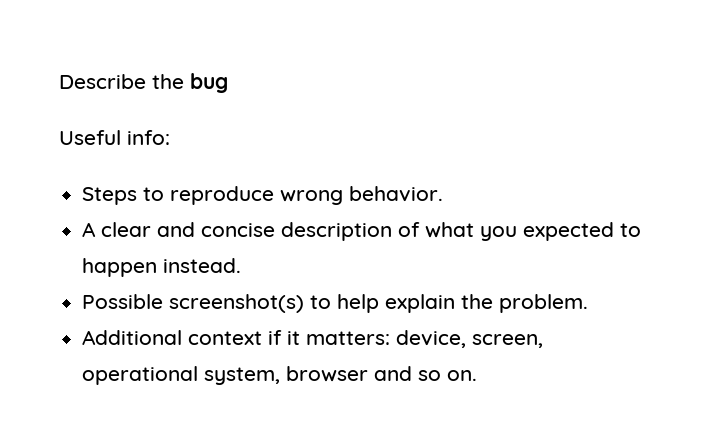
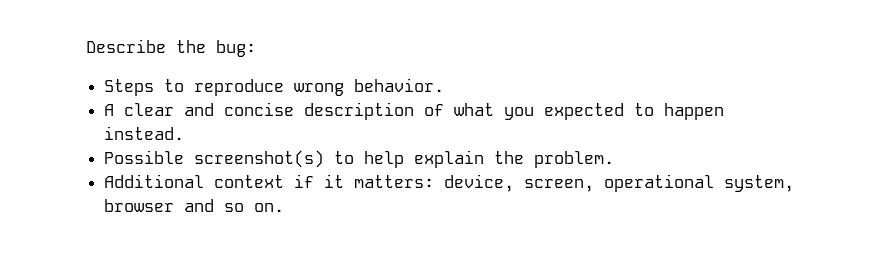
[190,73,228,93] [59,130,170,145] bug // Useful info: -> [216,40,256,57] bug:

